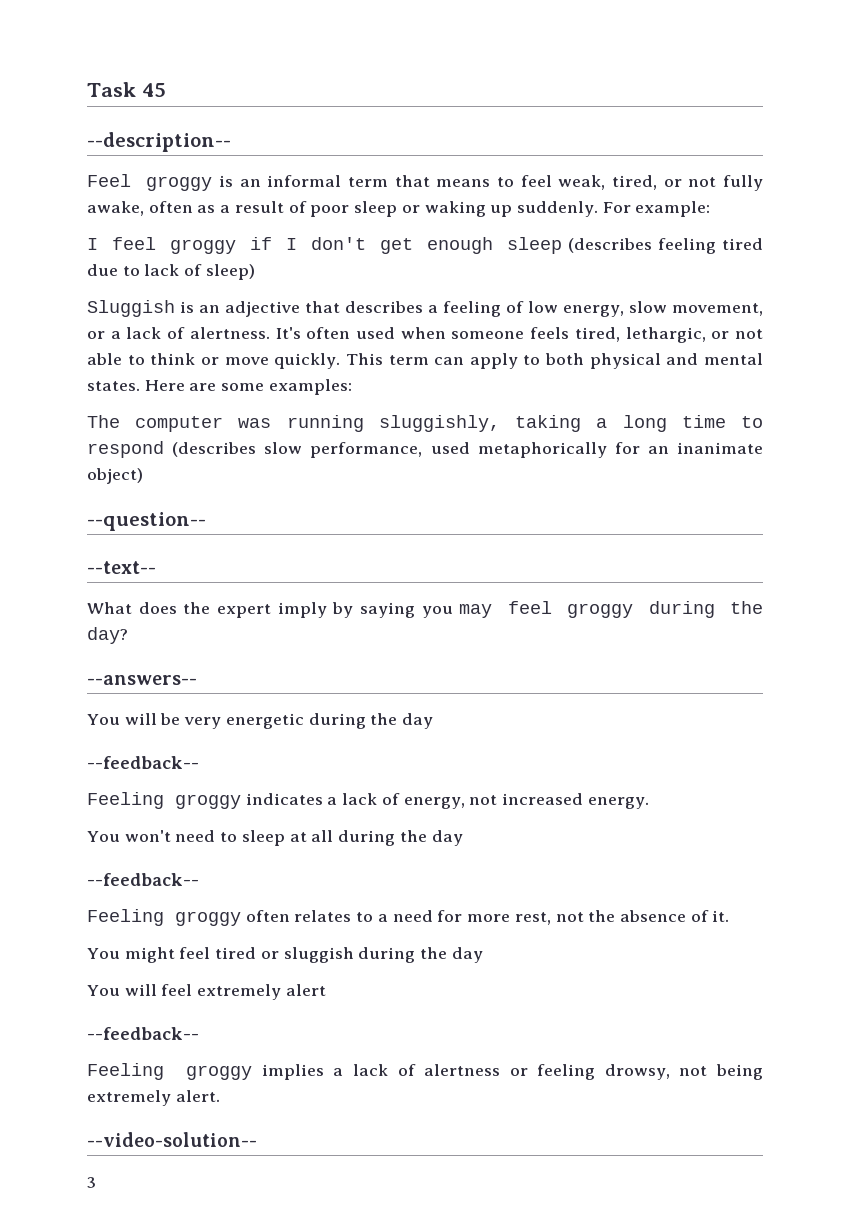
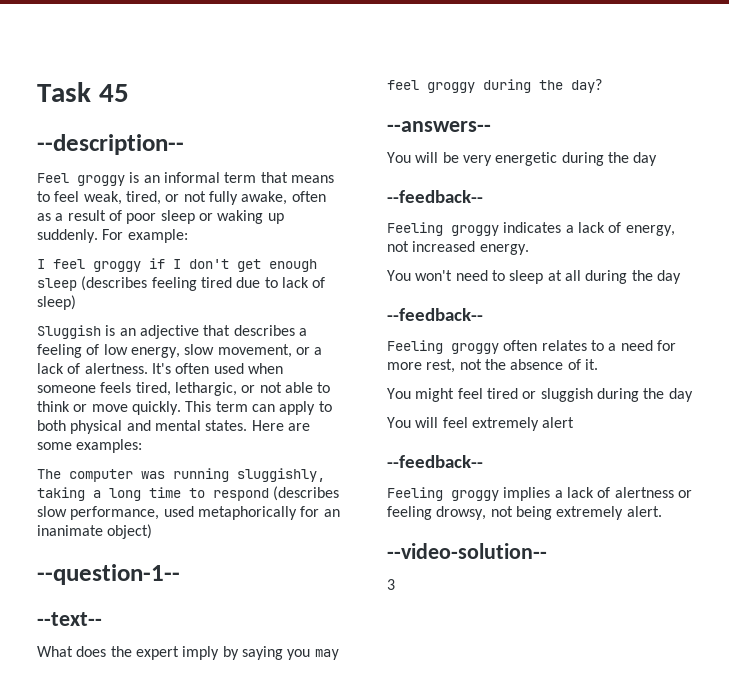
[87,512,206,531] --question-- -> [37,564,180,585] --question-1--

